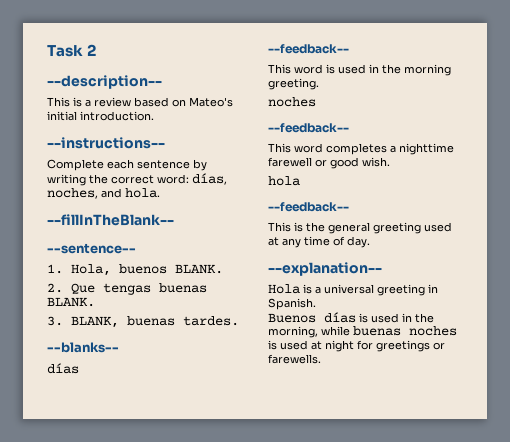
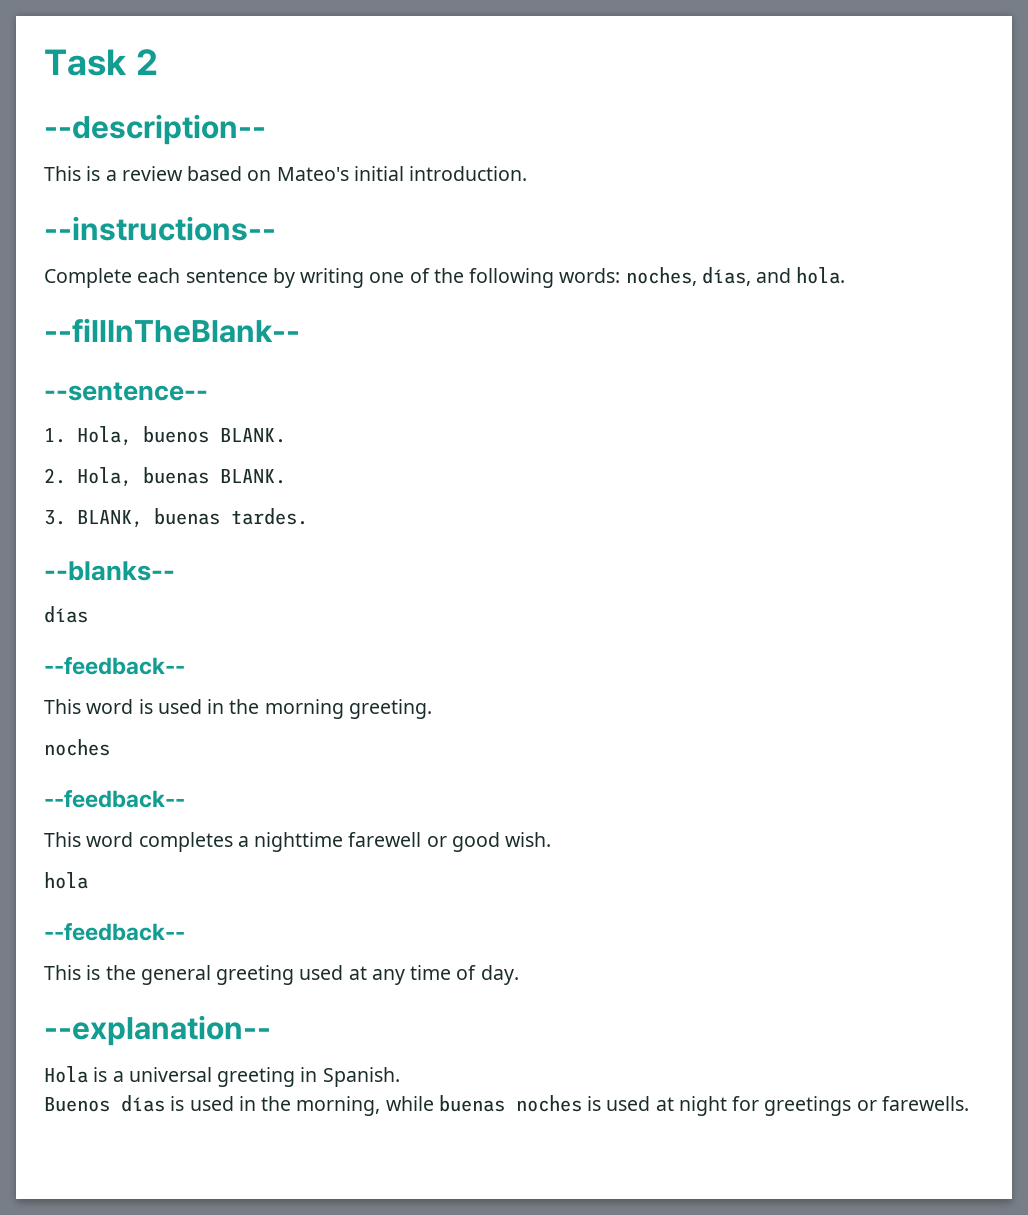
[89,173,227,185] [47,188,98,199] the correct word: días, noches, -> [369,267,751,288] one of the following words: noches, días,
[71,283,151,295] Que tengas -> [77,467,132,487] Hola,

